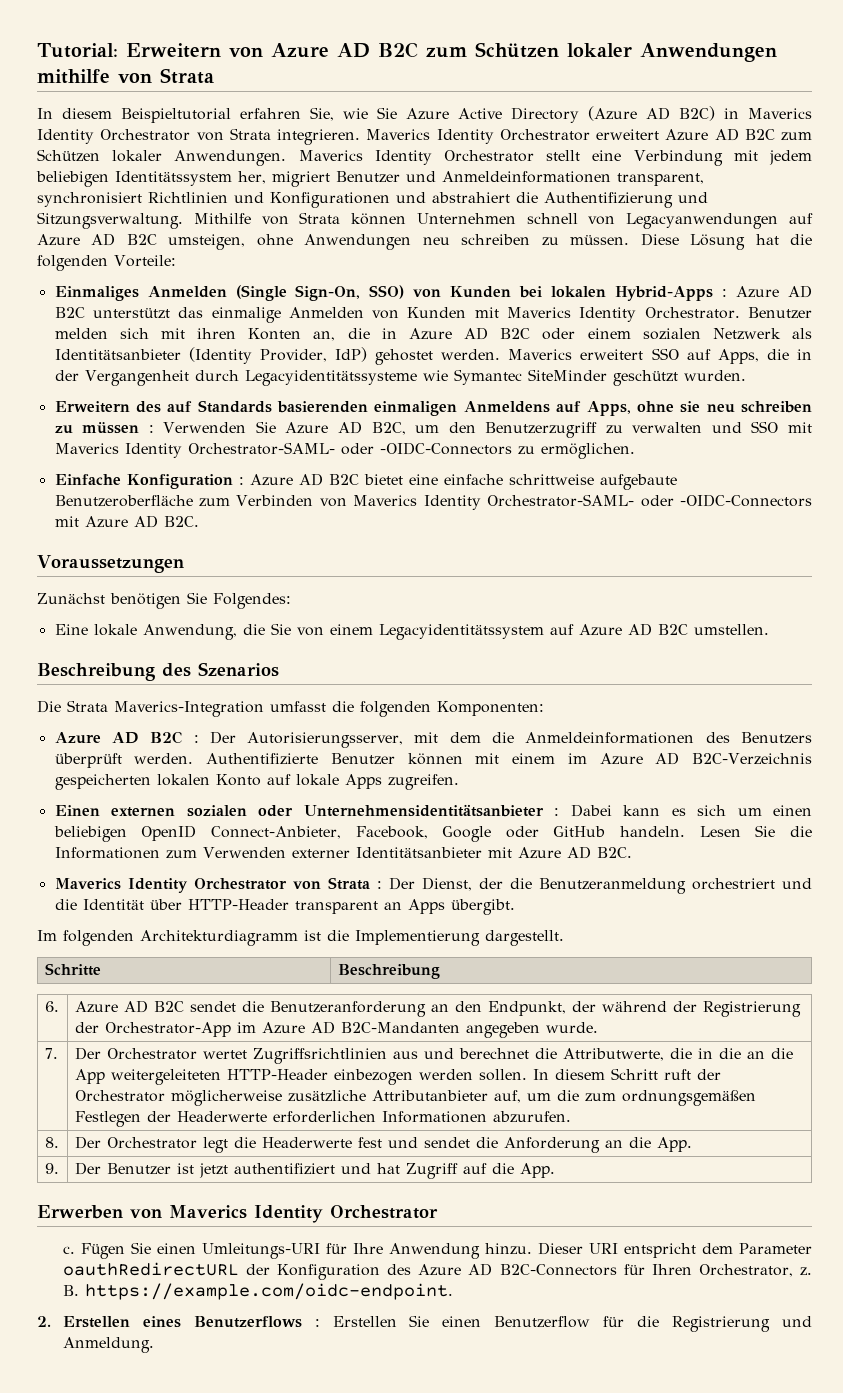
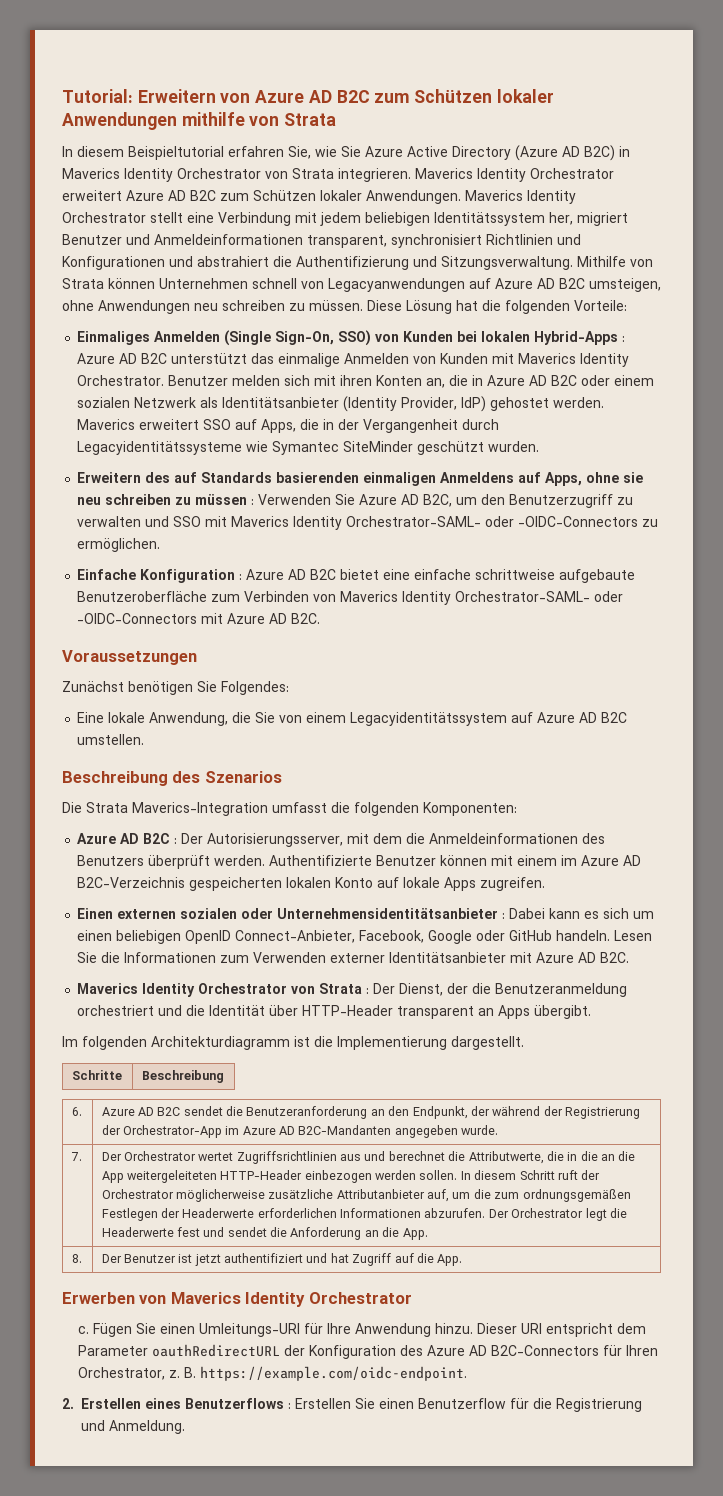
[44,1137,59,1148] // 8. | -> (486, 1213) none
[44,1163,59,1174] 9. -> [71,1254,82,1263] 8.

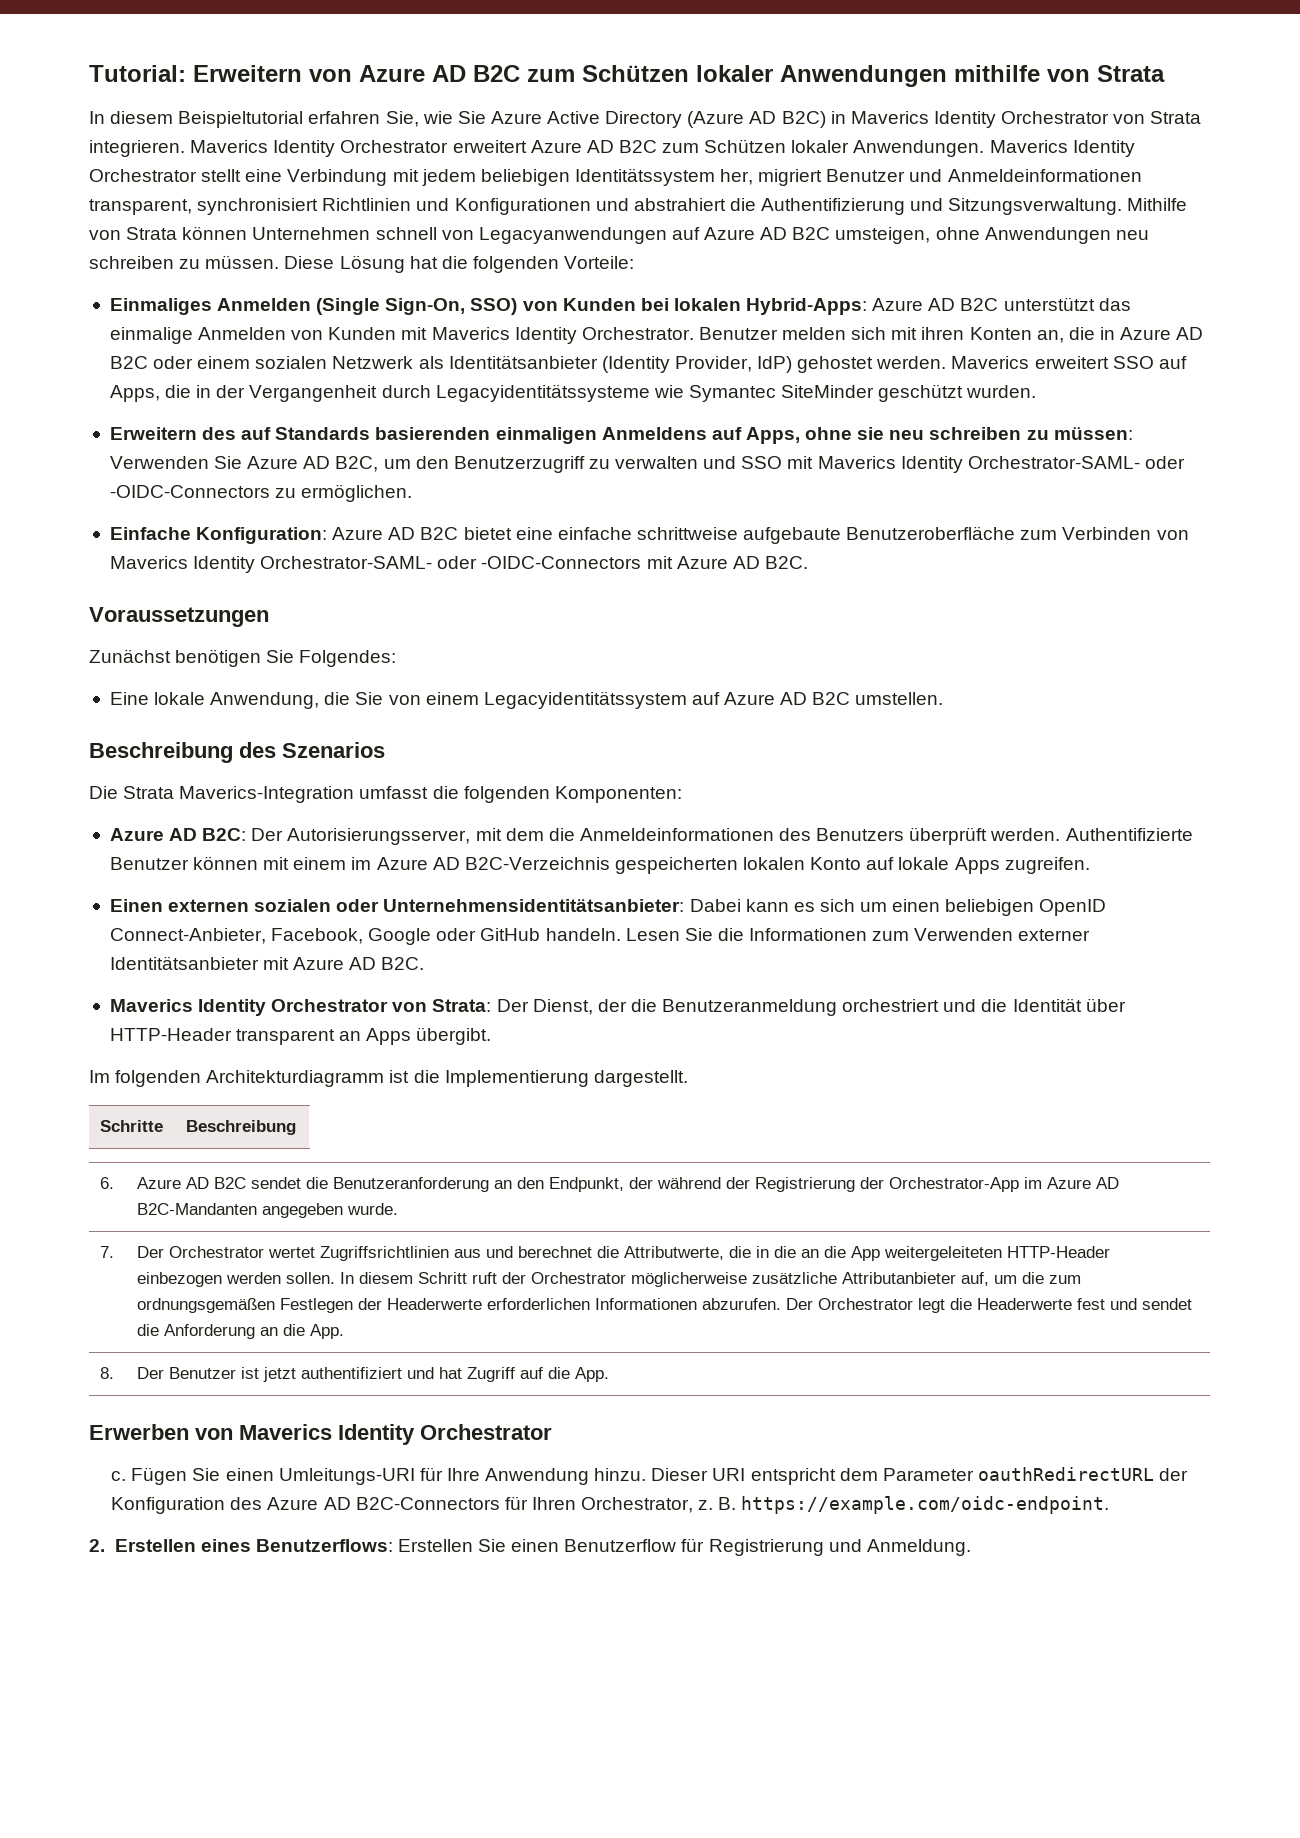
[534,331,626,345] Hybrid-Apps : -> [746,298,868,315] Hybrid-Apps:
[195,494,255,505] müssen : -> [1053,427,1133,440] müssen:
[140,569,243,583] Konfiguration : -> [196,527,328,544] Konfiguration:
[143,833,178,844] B2C : -> [202,828,247,841] B2C:
[277,908,506,919] Unternehmensidentitätsanbieter : -> [383,899,685,912] Unternehmensidentitätsanbieter:
[319,983,370,994] Strata : -> [432,999,492,1012] Strata:
[185,1398,291,1409] Benutzerflows : -> [255,1539,393,1552] Benutzerflows:
[533,1398,552,1409] die -> (705, 1545) none

